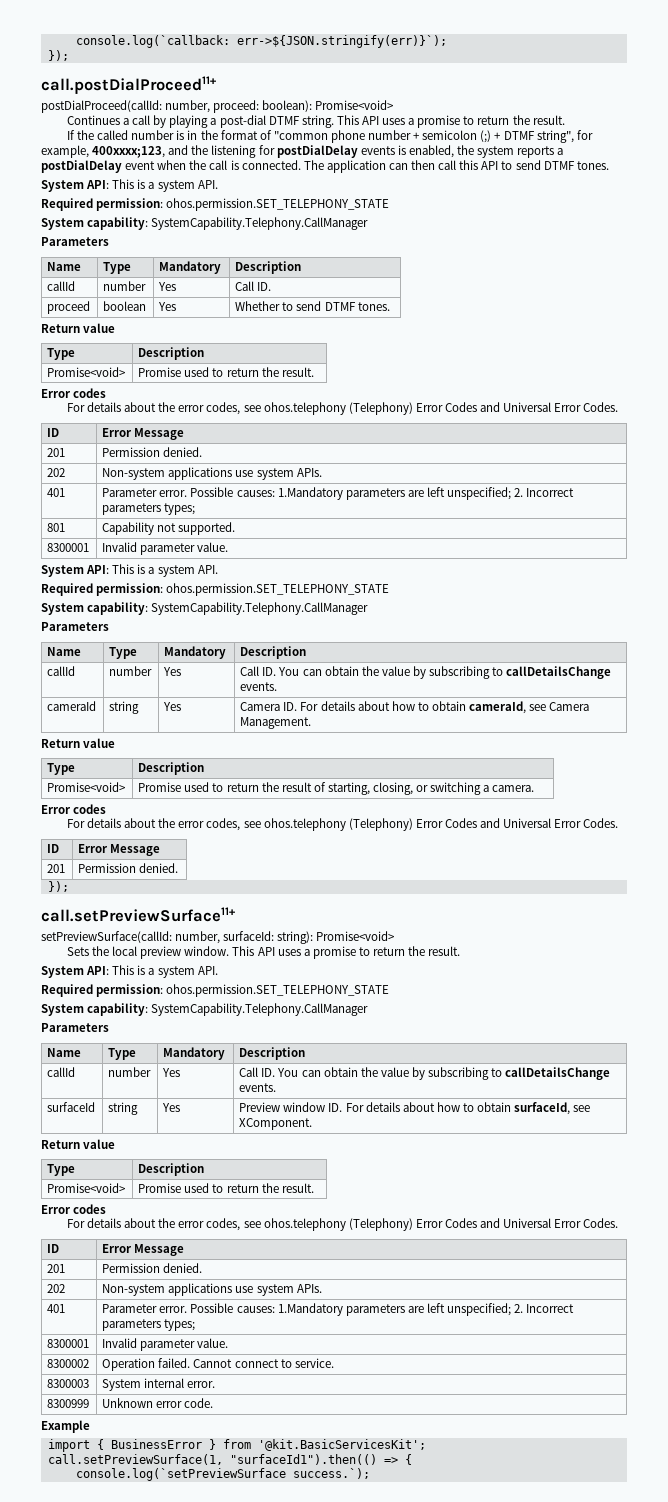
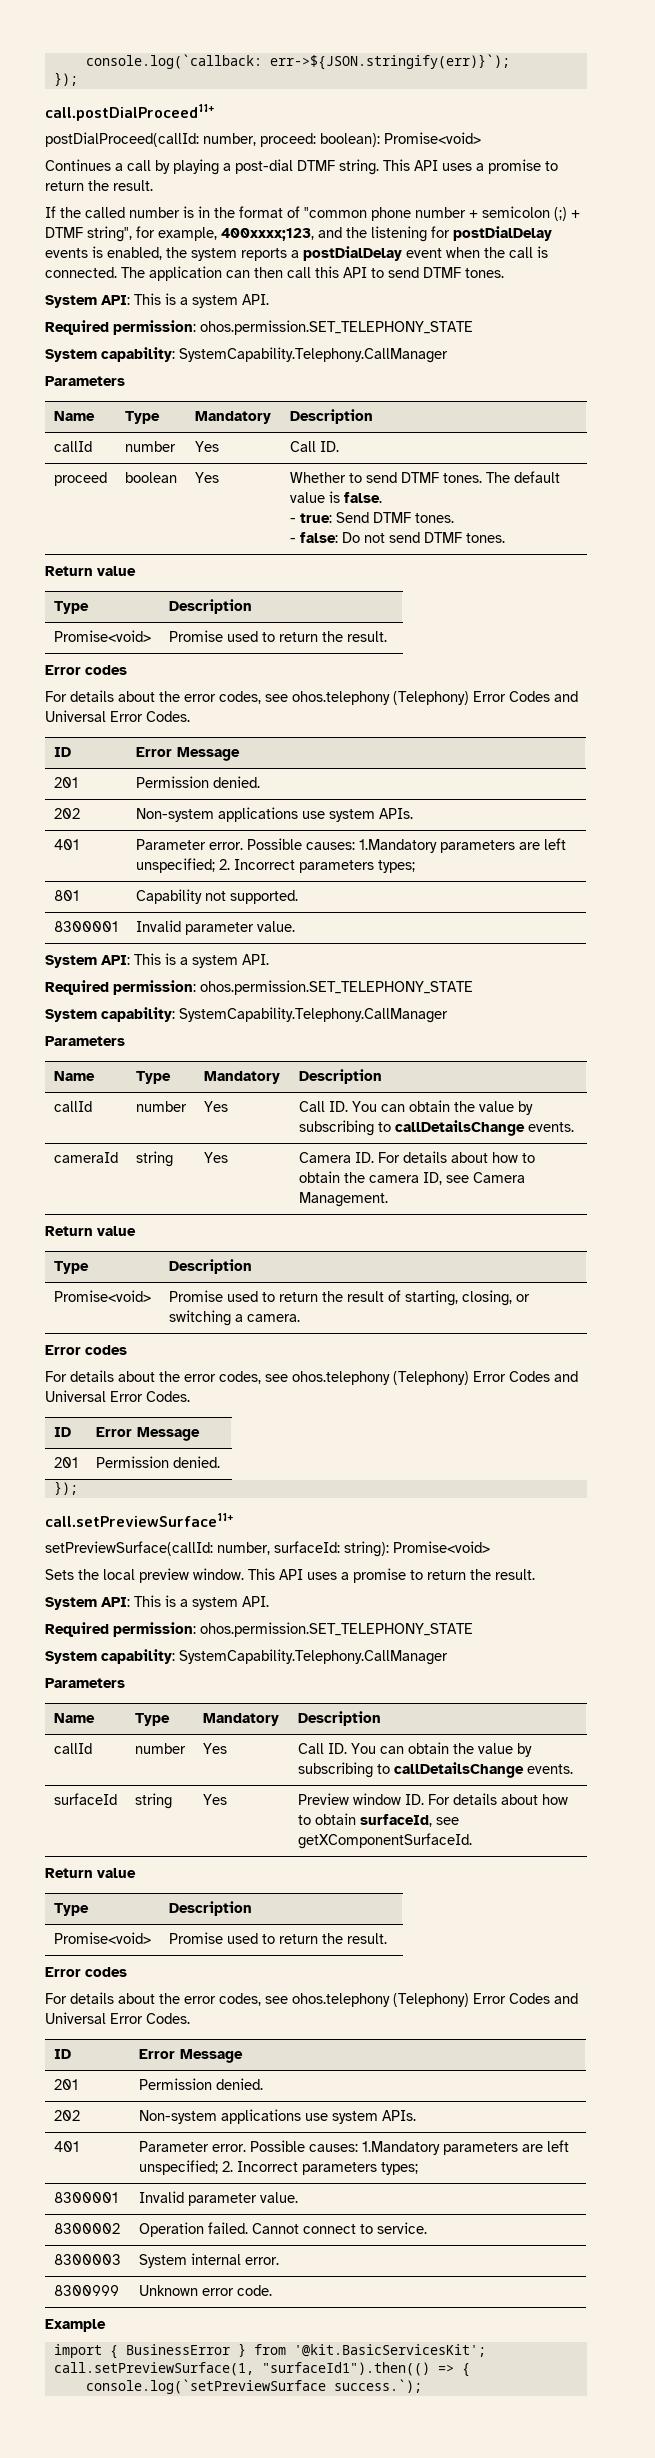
(390, 306) none -> [485,471,560,483] [289,491,382,503] [289,512,454,523] [289,532,505,543] The default value is false. // - true: Send DTMF tones. // - false: Do not send DTMF tones.
[469,701,527,714] cameraId, -> [343,1172,442,1185] the camera ID,
[239,1118,313,1130] XComponent. -> [297,1833,472,1849] getXComponentSurfaceId.

